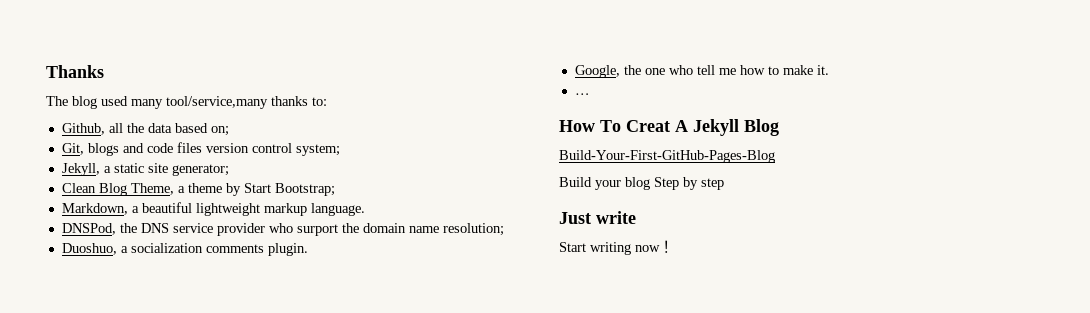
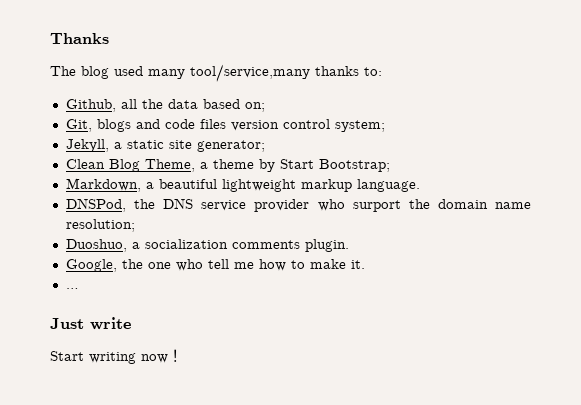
[559,119,779,136] [559,150,775,163] [559,177,724,190] // How To Creat A Jekyll Blog // Build-Your-First-GitHub-Pages-Blog // Build your blog Step by step -> (79, 288) none

